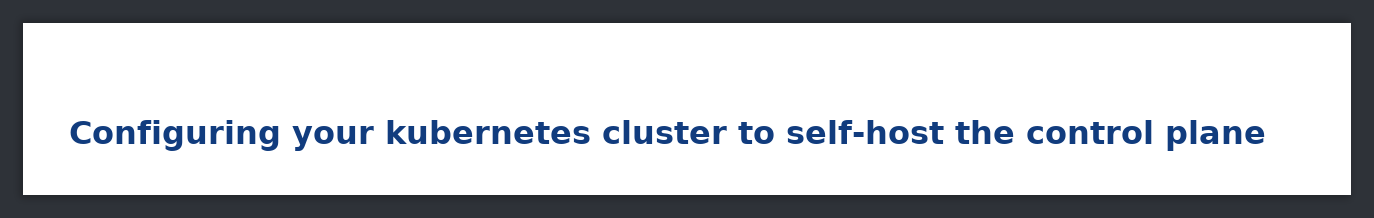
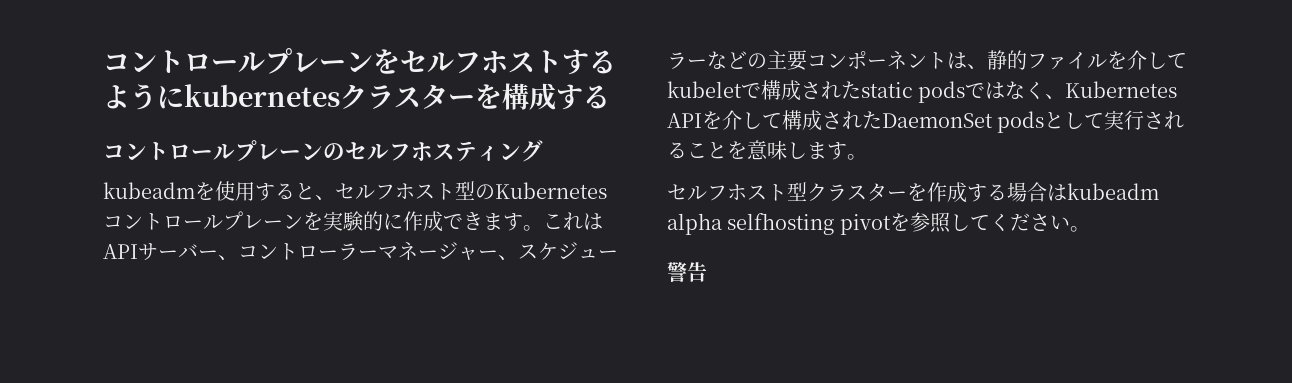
[69,120,1266,151] Configuring your kubernetes cluster to self-host the control plane -> [103,48,616,75] [103,83,610,111] [103,140,543,162] [103,181,607,201] [103,211,603,232] [103,241,618,261] [667,50,1187,71] [667,80,1178,103] [667,110,1185,133] [667,140,867,160] [667,182,1159,203] [667,212,1090,235] [667,262,707,282] コントロールプレーンをセルフホストするようにkubernetesクラスターを構成する // コントロールプレーンのセルフホスティング // kubeadmを使用すると、セルフホスト型のKubernetesコントロールプレーンを実験的に作成できます。これはAPIサーバー、コントローラーマネージャー、スケジューラーなどの主要コンポーネントは、静的ファイルを介してkubeletで構成されたstatic podsではなく、Kubernetes APIを介して構成されたDaemonSet podsとして実行されることを意味します。 // セルフホスト型クラスターを作成する場合はkubeadm alpha selfhosting pivotを参照してください。 // 警告

